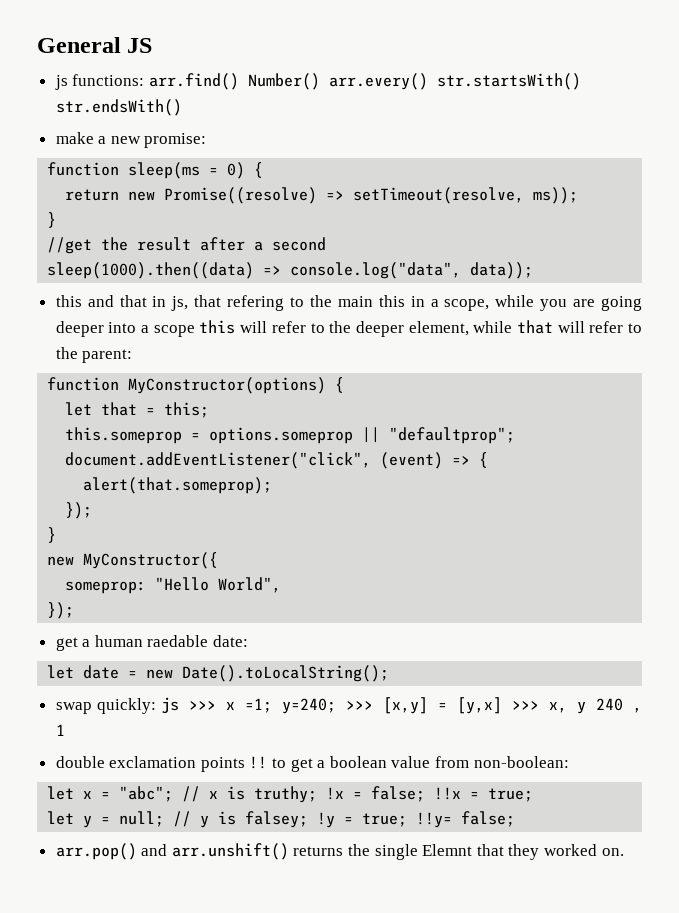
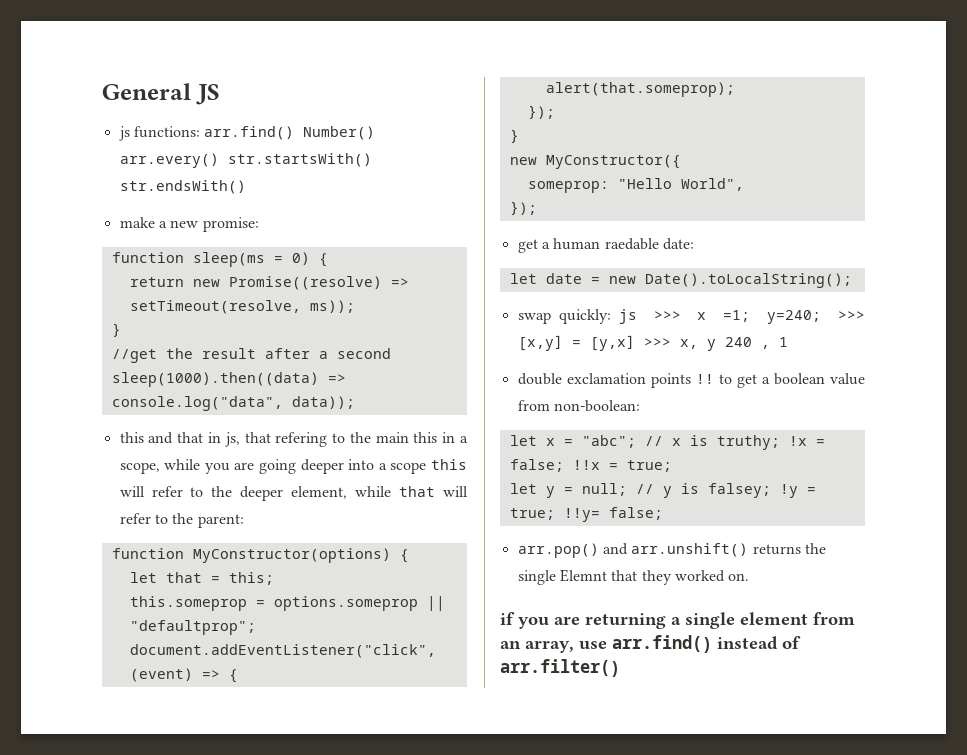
(624, 852) none -> [500,612,855,629] [500,635,801,653] [500,659,620,677] // if you are returning a single element from an array, use arr.find() instead of arr.filter()

